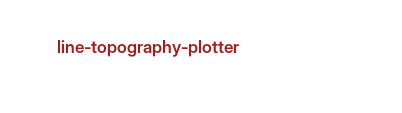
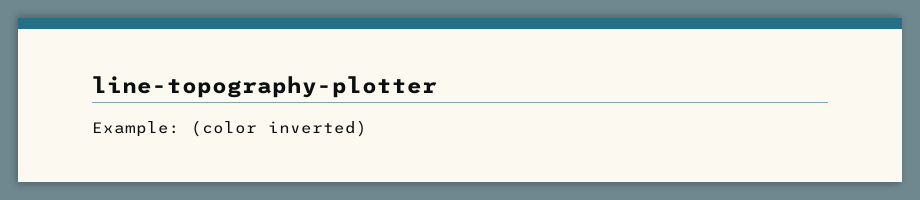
(239, 48) none -> [92,120,367,137] // Example: (color inverted)

